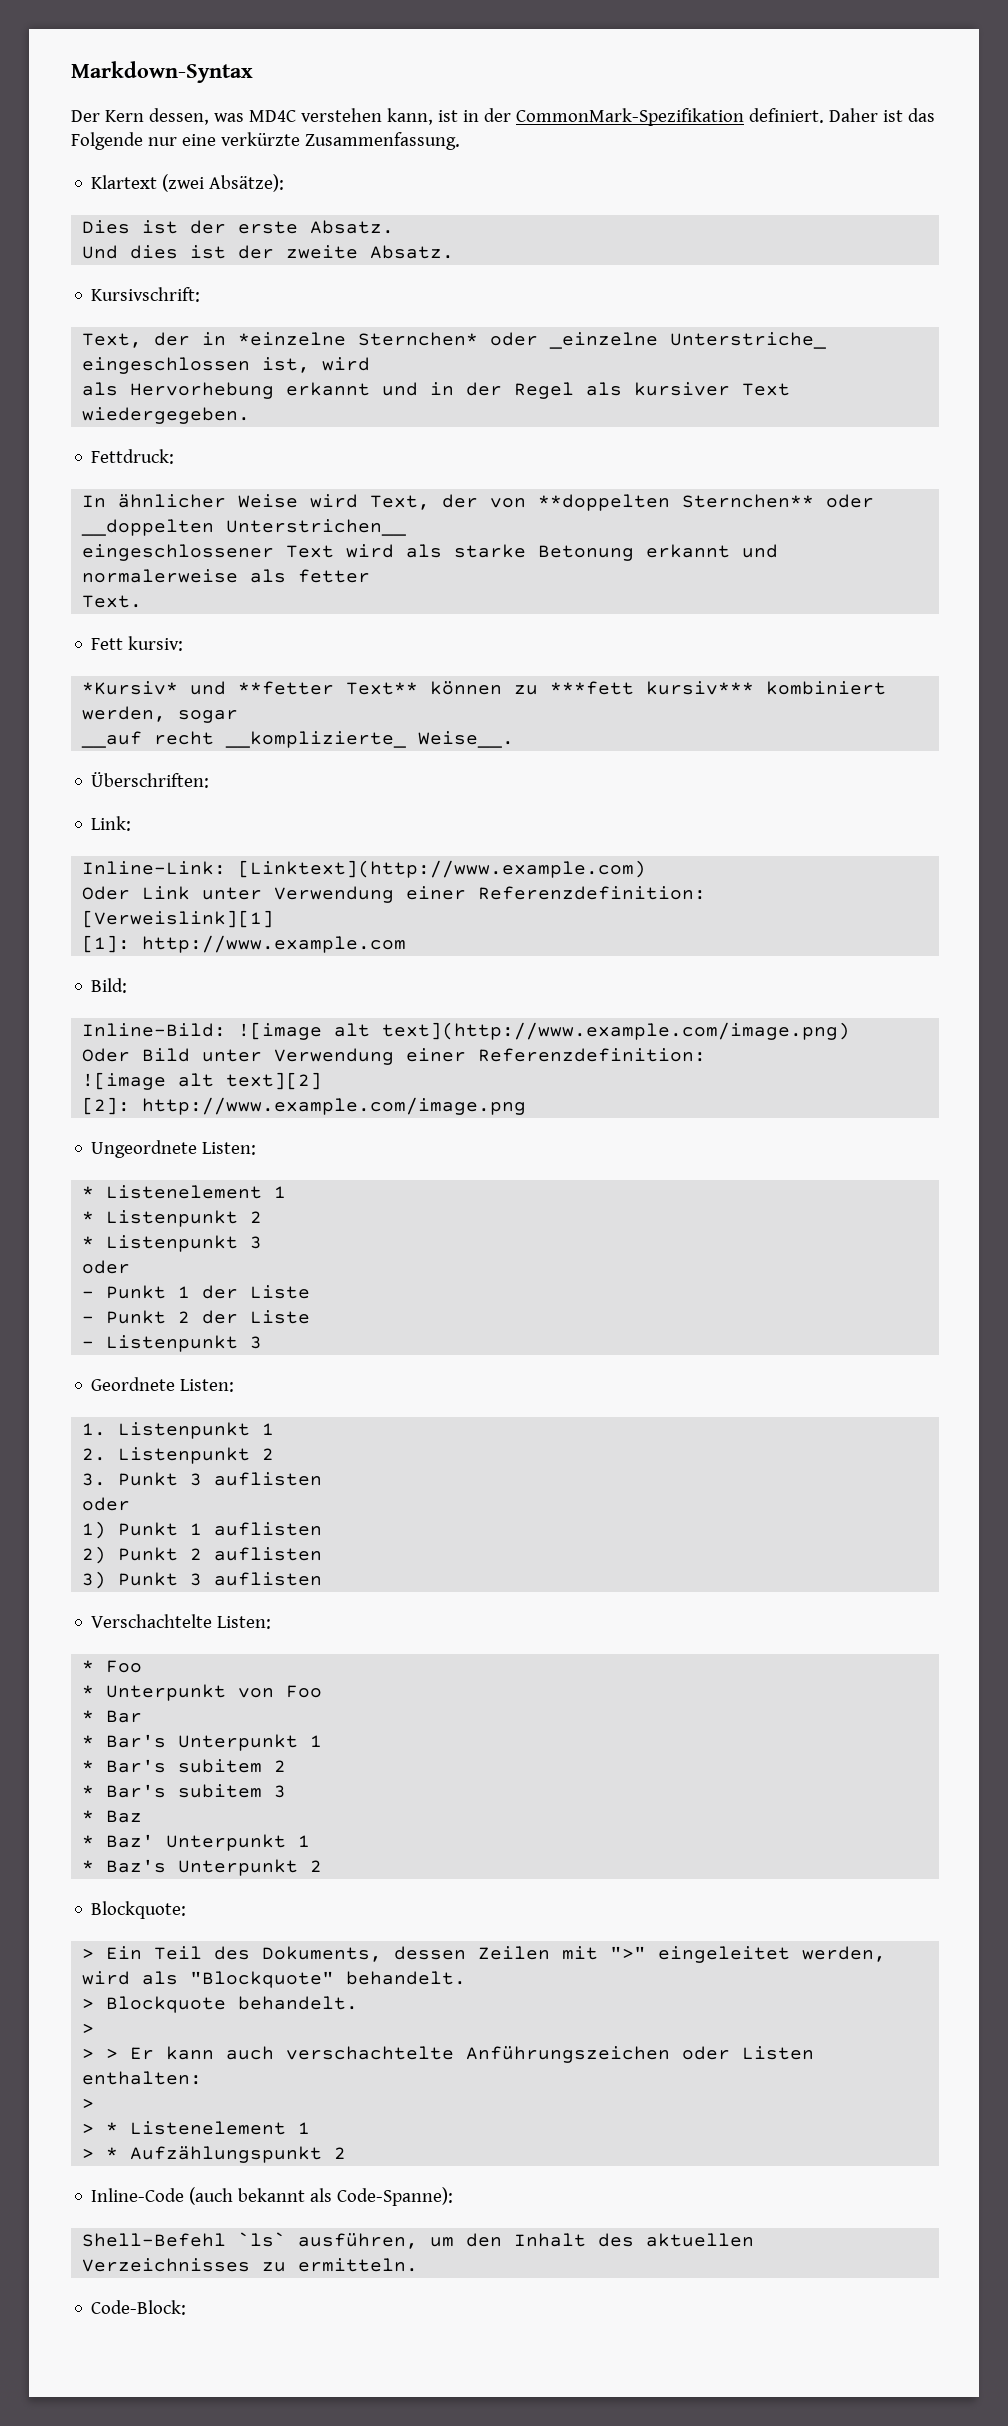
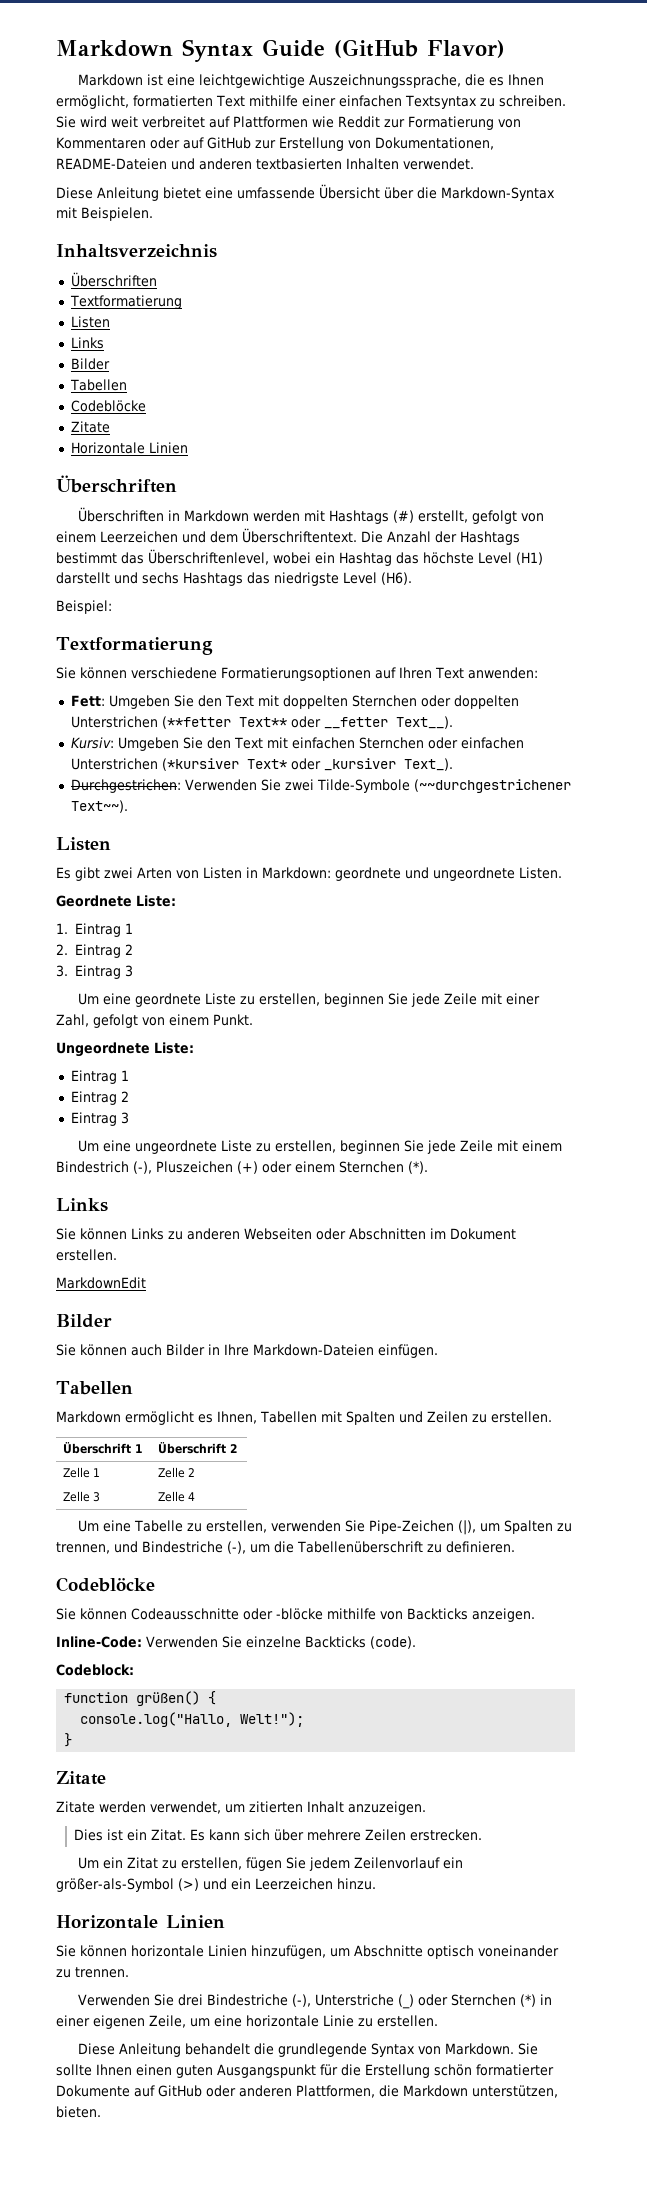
[71,61,253,83] [71,108,935,126] [71,132,460,150] [91,174,285,192] [82,220,395,234] [82,245,455,259] [91,287,201,302] [82,332,827,349] [82,357,371,374] [82,382,791,399] [82,407,251,424] [91,449,175,464] [82,494,875,511] [81,519,407,536] [82,544,779,561] [82,569,371,583] [82,595,143,608] [91,636,184,651] [82,681,887,695] [82,706,239,723] [81,731,515,748] [91,772,210,788] [91,816,132,831] [82,860,647,878] [82,886,707,903] [82,910,275,928] [82,935,407,953] [91,978,128,993] [82,1022,851,1040] [82,1048,707,1065] [82,1072,323,1090] [82,1097,527,1115] [91,1140,257,1158] [82,1185,287,1199] [82,1210,263,1227] [82,1235,263,1252] [82,1260,131,1274] [82,1285,311,1299] [82,1310,311,1324] [82,1335,263,1352] [91,1377,235,1392] [82,1422,275,1439] [82,1447,275,1464] [82,1472,323,1486] [82,1497,131,1511] [82,1521,323,1539] [82,1546,323,1564] [82,1571,323,1589] [91,1614,272,1629] [82,1660,143,1673] [82,1684,323,1701] [82,1710,143,1723] [82,1734,323,1751] [82,1759,287,1773] [82,1784,287,1798] [82,1810,143,1823] [82,1834,311,1851] [82,1859,323,1876] [91,1901,187,1919] [82,1946,887,1963] [82,1971,467,1988] [82,1996,359,2013] [82,2023,95,2034] [82,2046,815,2063] [82,2071,203,2085] [82,2098,95,2109] [82,2121,311,2135] [82,2146,347,2163] [91,2187,454,2206] [82,2232,755,2249] [82,2258,419,2272] [91,2300,187,2315] Markdown-Syntax // Der Kern dessen, was MD4C verstehen kann, ist in der CommonMark-Spezifikation definiert. Daher ist das Folgende nur eine verkürzte Zusammenfassung. // Klartext (zwei Absätze): // Dies ist der erste Absatz. // Und dies ist der zweite Absatz. // Kursivschrift: // Text, der in *einzelne Sternchen* oder _einzelne Unterstriche_ eingeschlossen ist, wird // als Hervorhebung erkannt und in der Regel als kursiver Text wiedergegeben. // Fettdruck: // In ähnlicher Weise wird Text, der von **doppelten Sternchen** oder __doppelten Unterstrichen__ // eingeschlossener Text wird als starke Betonung erkannt und normalerweise als fetter // Text. // Fett kursiv: // *Kursiv* und **fetter Text** können zu ***fett kursiv*** kombiniert werden, sogar // __auf recht __komplizierte_ Weise__. // Überschriften: // Link: // Inline-Link: [Linktext](http://www.example.com) // Oder Link unter Verwendung einer Referenzdefinition: // [Verweislink][1] // [1]: http://www.example.com // Bild: // Inline-Bild: ![image alt text](http://www.example.com/image.png) // Oder Bild unter Verwendung einer Referenzdefinition: // ![image alt text][2] // [2]: http://www.example.com/image.png // Ungeordnete Listen: // * Listenelement 1 // * Listenpunkt 2 // * Listenpunkt 3 // oder // - Punkt 1 der Liste // - Punkt 2 der Liste // - Listenpunkt 3 // Geordnete Listen: // 1. Listenpunkt 1 // 2. Listenpunkt 2 // 3. Punkt 3 auflisten // oder // 1) Punkt 1 auflisten // 2) Punkt 2 auflisten // 3) Punkt 3 auflisten // Verschachtelte Listen: // * Foo // * Unterpunkt von Foo // * Bar // * Bar's Unterpunkt 1 // * Bar's subitem 2 // * Bar's subitem 3 // * Baz // * Baz' Unterpunkt 1 // * Baz's Unterpunkt 2 // Blockquote: // > Ein Teil des Dokuments, dessen Zeilen mit ">" eingeleitet werden, wird als "Blockquote" behandelt. // > Blockquote behandelt. // > // > > Er kann auch verschachtelte Anführungszeichen oder Listen enthalten: // > // > * Listenelement 1 // > * Aufzählungspunkt 2 // Inline-Code (auch bekannt als Code-Spanne): // Shell-Befehl `ls` ausführen, um den Inhalt des aktuellen Verzeichnisses zu ermitteln. // Code-Block: -> [56,39,505,62] [77,74,544,88] [56,95,566,109] [56,116,521,130] [56,137,494,151] [56,158,474,170] [56,184,555,201] [56,207,153,221] [56,244,217,258] [70,272,157,287] [69,295,182,309] [70,316,110,328] [70,337,104,349] [70,358,110,370] [69,379,127,391] [70,400,146,412] [70,421,110,433] [70,442,188,454] [56,475,177,493] [77,507,544,524] [56,528,520,545] [56,549,543,566] [56,572,412,586] [56,600,112,614] [56,637,213,655] [56,667,538,681] [70,695,519,709] [70,716,453,729] [70,737,524,751] [70,758,453,771] [70,779,571,793] [70,800,128,813] [56,837,111,851] [56,867,562,881] [56,895,176,907] [56,923,133,937] [56,944,133,958] [56,965,133,979] [77,993,540,1007] [56,1014,253,1028] [56,1042,194,1057] [70,1070,129,1084] [70,1091,129,1105] [70,1112,129,1126] [77,1140,562,1154] [56,1161,428,1174] [56,1198,108,1212] [56,1228,516,1240] [56,1249,117,1261] [56,1277,146,1289] [56,1314,112,1328] [56,1344,438,1358] [56,1381,133,1395] [56,1411,552,1425] [62,1442,143,1454] [157,1442,238,1454] [62,1467,101,1478] [157,1467,196,1478] [62,1491,101,1502] [157,1491,196,1502] [77,1520,572,1535] [56,1541,515,1554] [56,1577,155,1592] [56,1608,535,1622] [56,1636,416,1649] [56,1664,134,1676] [64,1691,217,1706] [80,1712,305,1727] [64,1733,73,1747] [56,1771,106,1785] [56,1801,426,1815] [74,1829,483,1841] [77,1857,463,1871] [56,1878,376,1892] [56,1915,225,1929] [56,1945,559,1959] [56,1967,129,1978] [77,1994,552,2009] [56,2015,438,2029] [77,2043,538,2057] [56,2064,554,2078] [56,2085,558,2098] [56,2106,101,2118] Markdown Syntax Guide (GitHub Flavor) // Markdown ist eine leichtgewichtige Auszeichnungssprache, die es Ihnen ermöglicht, formatierten Text mithilfe einer einfachen Textsyntax zu schreiben. Sie wird weit verbreitet auf Plattformen wie Reddit zur Formatierung von Kommentaren oder auf GitHub zur Erstellung von Dokumentationen, README-Dateien und anderen textbasierten Inhalten verwendet. // Diese Anleitung bietet eine umfassende Übersicht über die Markdown-Syntax mit Beispielen. // Inhaltsverzeichnis // Überschriften // Textformatierung // Listen // Links // Bilder // Tabellen // Codeblöcke // Zitate // Horizontale Linien // Überschriften // Überschriften in Markdown werden mit Hashtags (#) erstellt, gefolgt von einem Leerzeichen und dem Überschriftentext. Die Anzahl der Hashtags bestimmt das Überschriftenlevel, wobei ein Hashtag das höchste Level (H1) darstellt und sechs Hashtags das niedrigste Level (H6). // Beispiel: // Textformatierung // Sie können verschiedene Formatierungsoptionen auf Ihren Text anwenden: // Fett: Umgeben Sie den Text mit doppelten Sternchen oder doppelten Unterstrichen (**fetter Text** oder __fetter Text__). // Kursiv: Umgeben Sie den Text mit einfachen Sternchen oder einfachen Unterstrichen (*kursiver Text* oder _kursiver Text_). // Durchgestrichen: Verwenden Sie zwei Tilde-Symbole (~~durchgestrichener Text~~). // Listen // Es gibt zwei Arten von Listen in Markdown: geordnete und ungeordnete Listen. // Geordnete Liste: // 1. Eintrag 1 // 2. Eintrag 2 // 3. Eintrag 3 // Um eine geordnete Liste zu erstellen, beginnen Sie jede Zeile mit einer Zahl, gefolgt von einem Punkt. // Ungeordnete Liste: // Eintrag 1 // Eintrag 2 // Eintrag 3 // Um eine ungeordnete Liste zu erstellen, beginnen Sie jede Zeile mit einem Bindestrich (-), Pluszeichen (+) oder einem Sternchen (*). // Links // Sie können Links zu anderen Webseiten oder Abschnitten im Dokument erstellen. // MarkdownEdit // Bilder // Sie können auch Bilder in Ihre Markdown-Dateien einfügen. // Tabellen // Markdown ermöglicht es Ihnen, Tabellen mit Spalten und Zeilen zu erstellen. // Überschrift 1 | Überschrift 2 // Zelle 1 | Zelle 2 // Zelle 3 | Zelle 4 // Um eine Tabelle zu erstellen, verwenden Sie Pipe-Zeichen (|), um Spalten zu trennen, und Bindestriche (-), um die Tabellenüberschrift zu definieren. // Codeblöcke // Sie können Codeausschnitte oder -blöcke mithilfe von Backticks anzeigen. // Inline-Code: Verwenden Sie einzelne Backticks (code). // Codeblock: // function grüßen() { // console.log("Hallo, Welt!"); // } // Zitate // Zitate werden verwendet, um zitierten Inhalt anzuzeigen. // Dies ist ein Zitat. Es kann sich über mehrere Zeilen erstrecken. // Um ein Zitat zu erstellen, fügen Sie jedem Zeilenvorlauf ein größer-als-Symbol (>) und ein Leerzeichen hinzu. // Horizontale Linien // Sie können horizontale Linien hinzufügen, um Abschnitte optisch voneinander zu trennen. // Verwenden Sie drei Bindestriche (-), Unterstriche (_) oder Sternchen (*) in einer eigenen Zeile, um eine horizontale Linie zu erstellen. // Diese Anleitung behandelt die grundlegende Syntax von Markdown. Sie sollte Ihnen einen guten Ausgangspunkt für die Erstellung schön formatierter Dokumente auf GitHub oder anderen Plattformen, die Markdown unterstützen, bieten.

